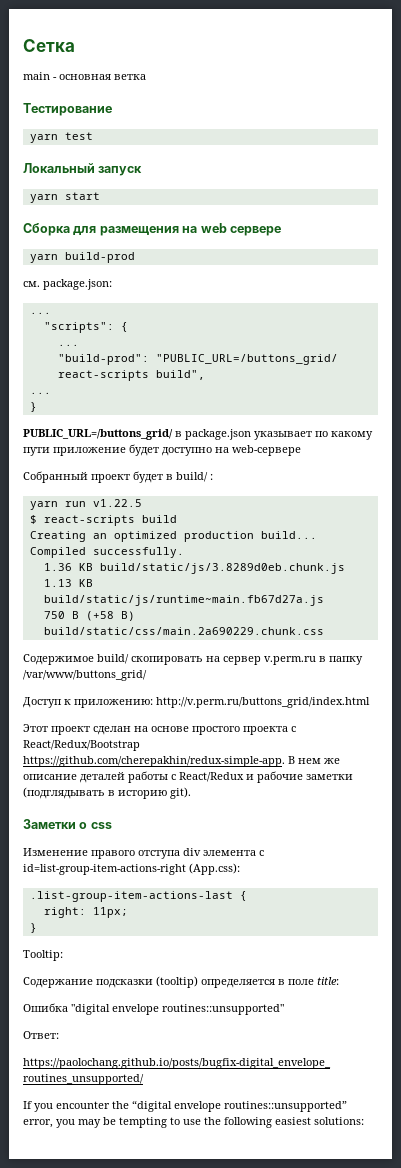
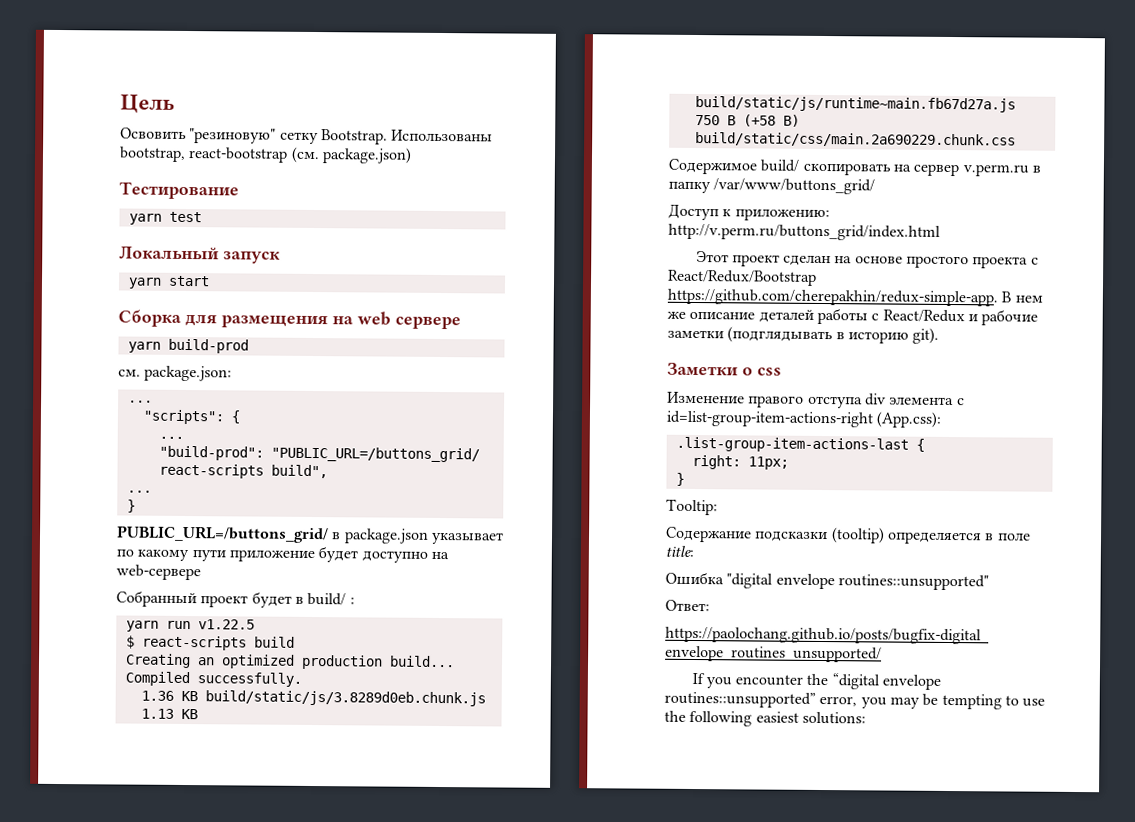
[23,39,75,52] [23,72,146,80] Сетка // main - основная ветка -> [120,94,175,114] [120,127,494,145] [119,146,412,164] Цель // Освовить "резиновую" сетку Bootstrap. Использованы bootstrap, react-bootstrap (см. package.json)

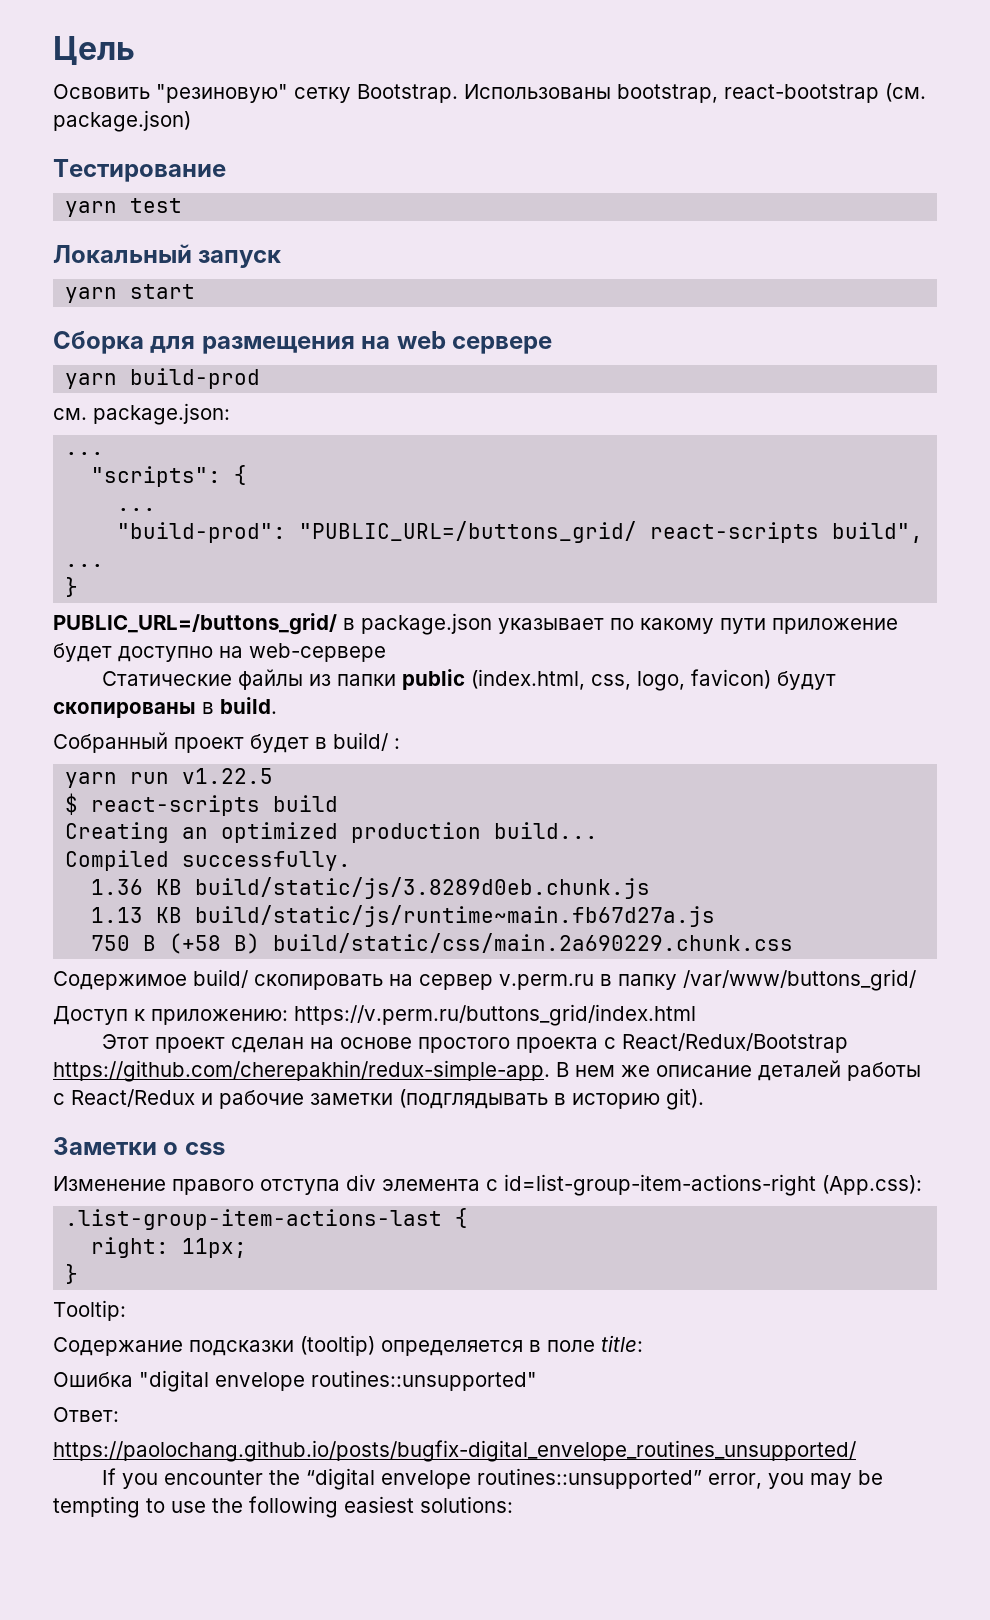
(201, 572) none -> [101,669,836,691] [53,697,277,718] // Статические файлы из папки public (index.html, css, logo, favicon) будут скопированы в build.
[668,223,941,241] http://v.perm.ru/buttons_grid/index.html -> [294,1004,696,1026] https://v.perm.ru/buttons_grid/index.html

